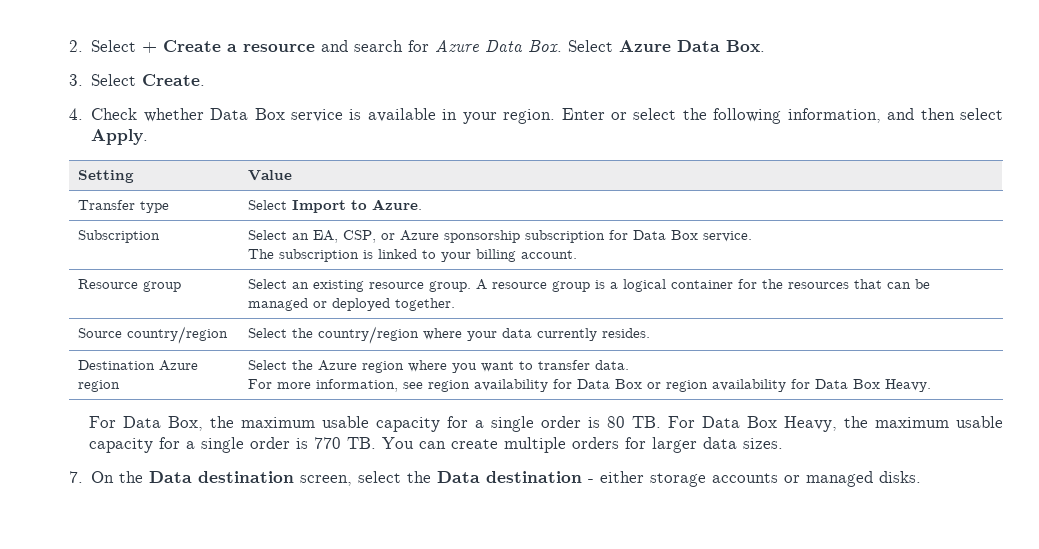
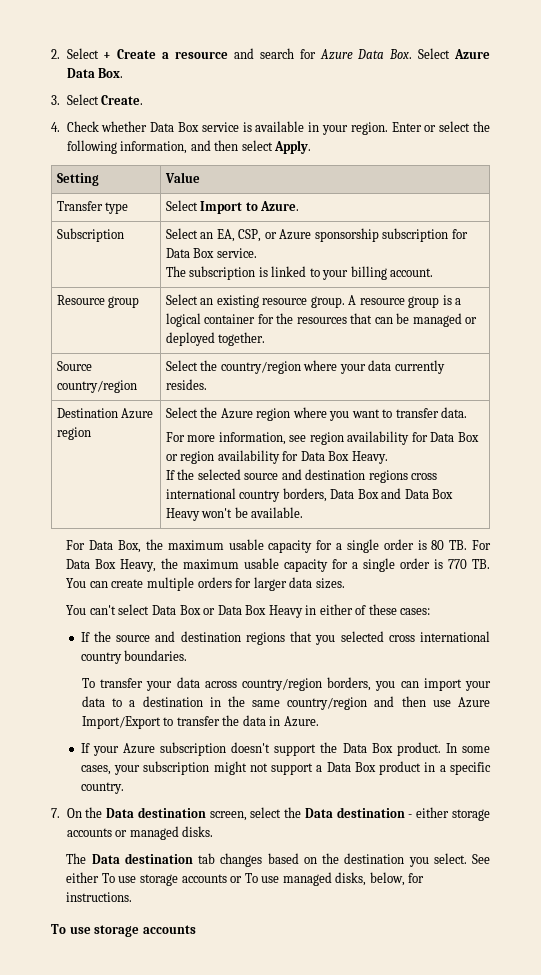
(931, 385) none -> [165,469,438,483] [165,488,454,502] [165,507,304,521] // If the selected source and destination regions cross international country borders, Data Box and Data Box Heavy won't be available.
(783, 443) none -> [66,604,431,618] [80,631,490,645] [80,650,188,664] [81,677,491,691] [81,696,490,710] [81,715,319,729] [80,742,490,756] [80,761,492,775] [80,782,124,794] // You can't select Data Box or Data Box Heavy in either of these cases: // If the source and destination regions that you selected cross international country boundaries. // To transfer your data across country/region borders, you can import your data to a destination in the same country/region and then use Azure Import/Export to transfer the data in Azure. // If your Azure subscription doesn't support the Data Box product. In some cases, your subscription might not support a Data Box product in a specific country.
(922, 477) none -> [66,853,490,867] [66,872,425,886] [66,892,133,902] [51,924,196,937] // The Data destination tab changes based on the destination you select. See either To use storage accounts or To use managed disks, below, for instructions. // To use storage accounts

